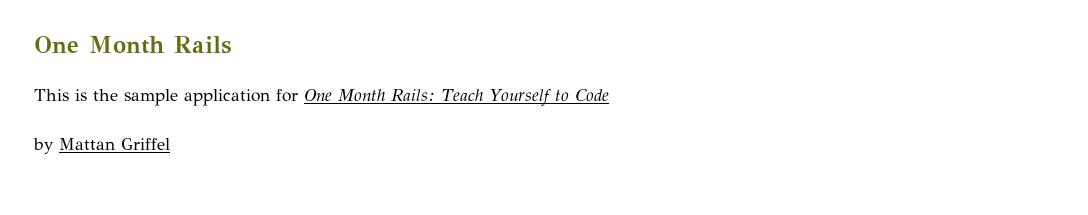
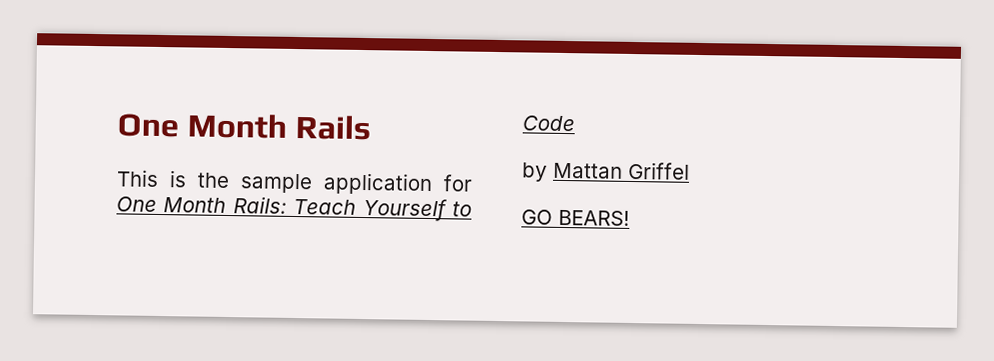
(170, 144) none -> [521,209,630,226] // GO BEARS!

